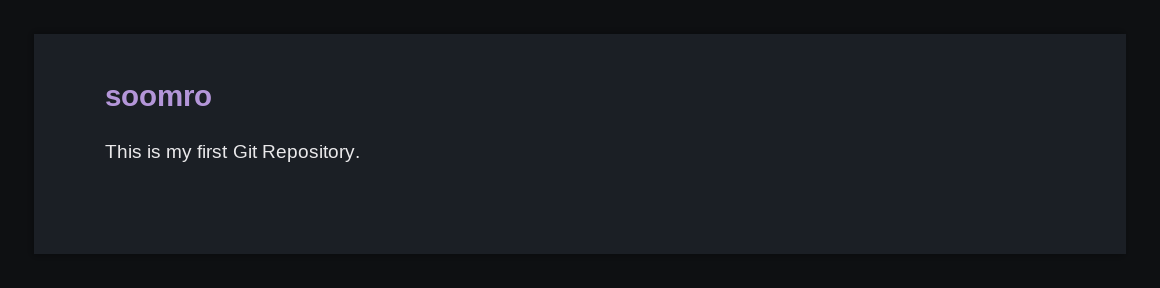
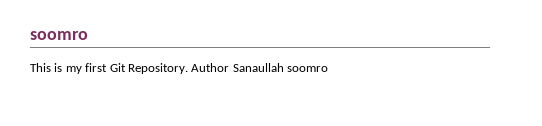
(360, 153) none -> [191,63,328,72] Author Sanaullah soomro

